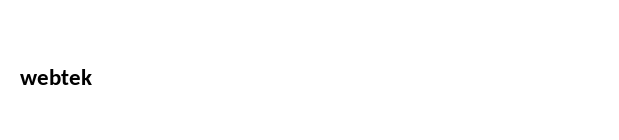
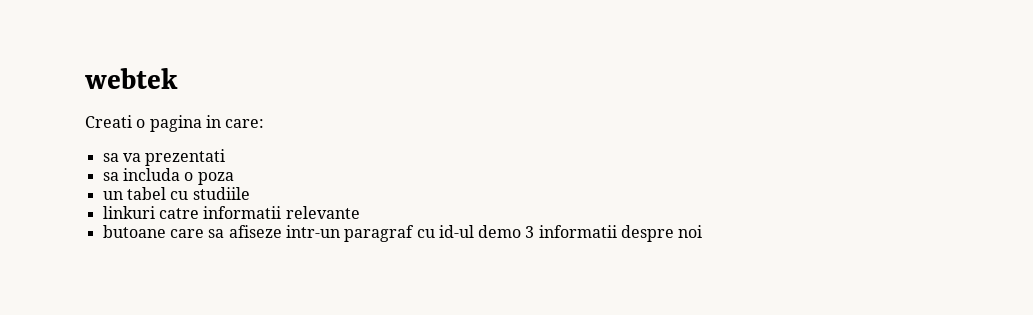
(92, 77) none -> [85,115,265,132] [102,149,226,166] [102,168,234,185] [102,187,250,200] [102,206,360,219] [102,225,703,242] // Creati o pagina in care: // sa va prezentati // sa includa o poza // un tabel cu studiile // linkuri catre informatii relevante // butoane care sa afiseze intr-un paragraf cu id-ul demo 3 informatii despre noi

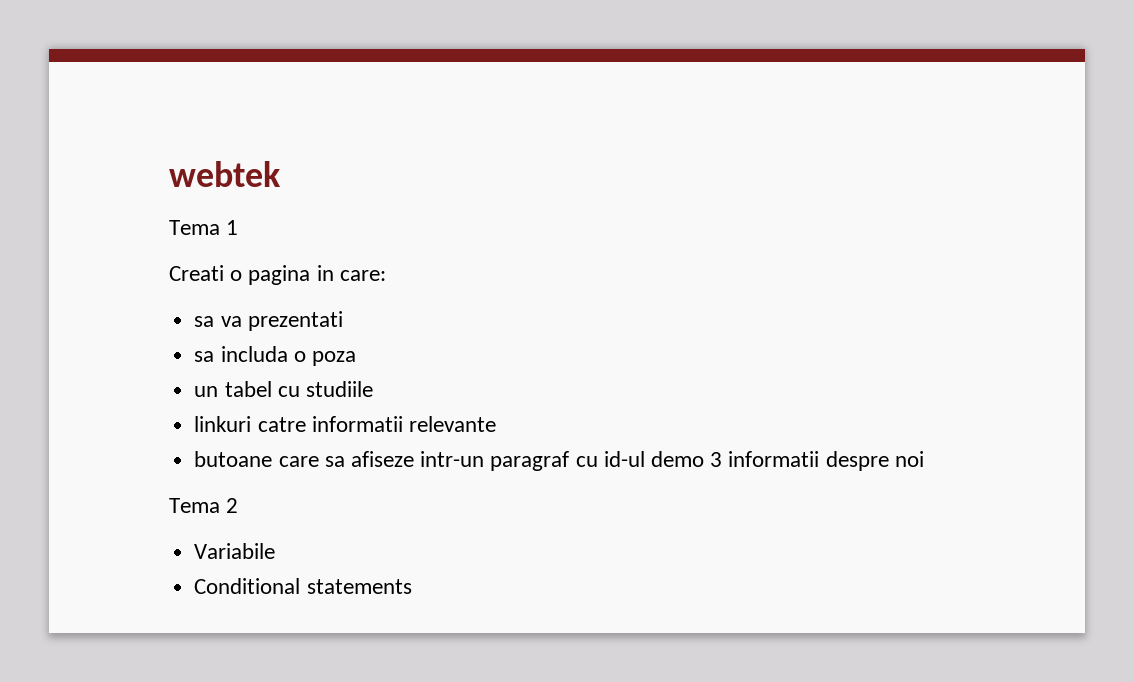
(178, 78) none -> [169,220,239,235] // Tema 1
(703, 231) none -> [169,498,239,513] [194,543,276,559] [194,578,412,594] // Tema 2 // Variabile // Conditional statements

